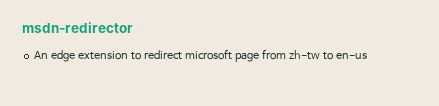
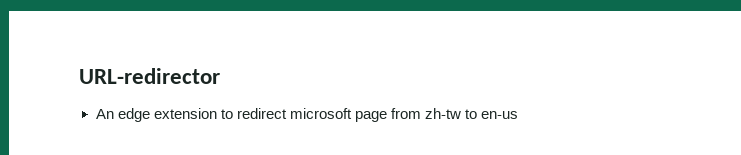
[22,22,133,33] msdn-redirector -> [79,68,220,84] URL-redirector

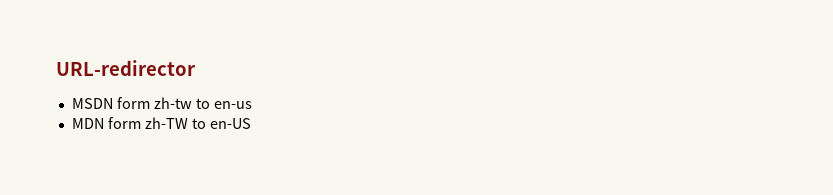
[95,108,518,122] An edge extension to redirect microsoft page from zh-tw to en-us -> [71,97,252,109] [71,117,251,129] MSDN form zh-tw to en-us // MDN form zh-TW to en-US

